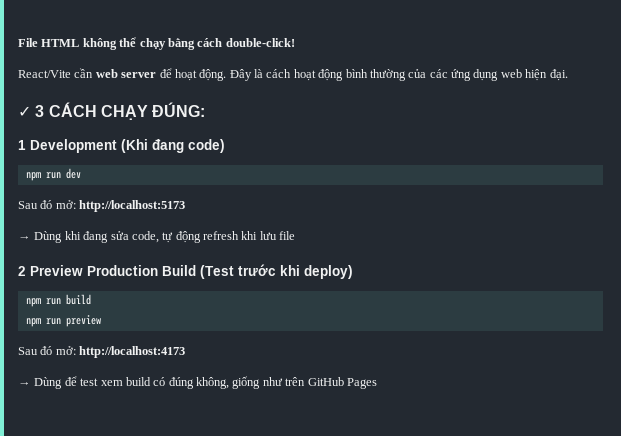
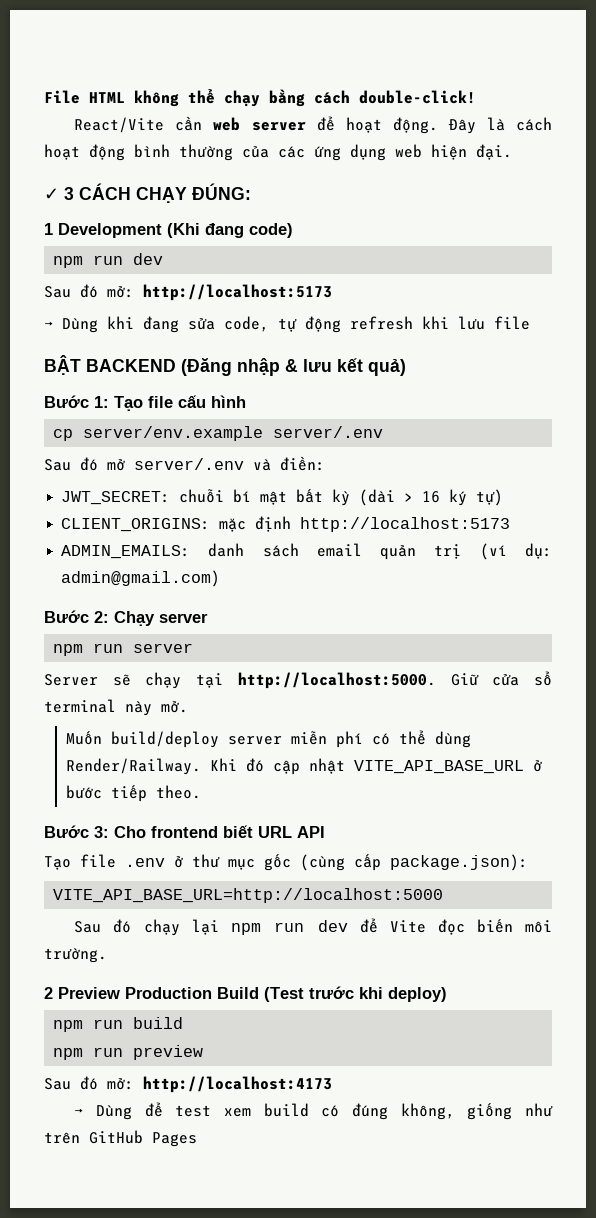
(296, 235) none -> [44,355,406,376] [44,395,246,411] [53,426,384,441] [44,456,325,471] [61,489,504,506] [61,516,511,532] [61,543,552,560] [61,570,221,587] [44,610,208,626] [53,643,194,656] [44,671,552,689] [44,699,188,716] [65,730,471,748] [65,758,542,775] [65,785,201,802] [44,825,325,838] [44,854,528,871] [53,888,444,903] [74,918,552,936] [44,948,107,963] // BẬT BACKEND (Đăng nhập & lưu kết quả) // Bước 1: Tạo file cấu hình // cp server/env.example server/.env // Sau đó mở server/.env và điền: // JWT_SECRET: chuỗi bí mật bất kỳ (dài > 16 ký tự) // CLIENT_ORIGINS: mặc định http://localhost:5173 // ADMIN_EMAILS: danh sách email quản trị (ví dụ: admin@gmail.com) // Bước 2: Chạy server // npm run server // Server sẽ chạy tại http://localhost:5000. Giữ cửa sổ terminal này mở. // Muốn build/deploy server miễn phí có thể dùng Render/Railway. Khi đó cập nhật VITE_API_BASE_URL ở bước tiếp theo. // Bước 3: Cho frontend biết URL API // Tạo file .env ở thư mục gốc (cùng cấp package.json): // VITE_API_BASE_URL=http://localhost:5000 // Sau đó chạy lại npm run dev để Vite đọc biến môi trường.

